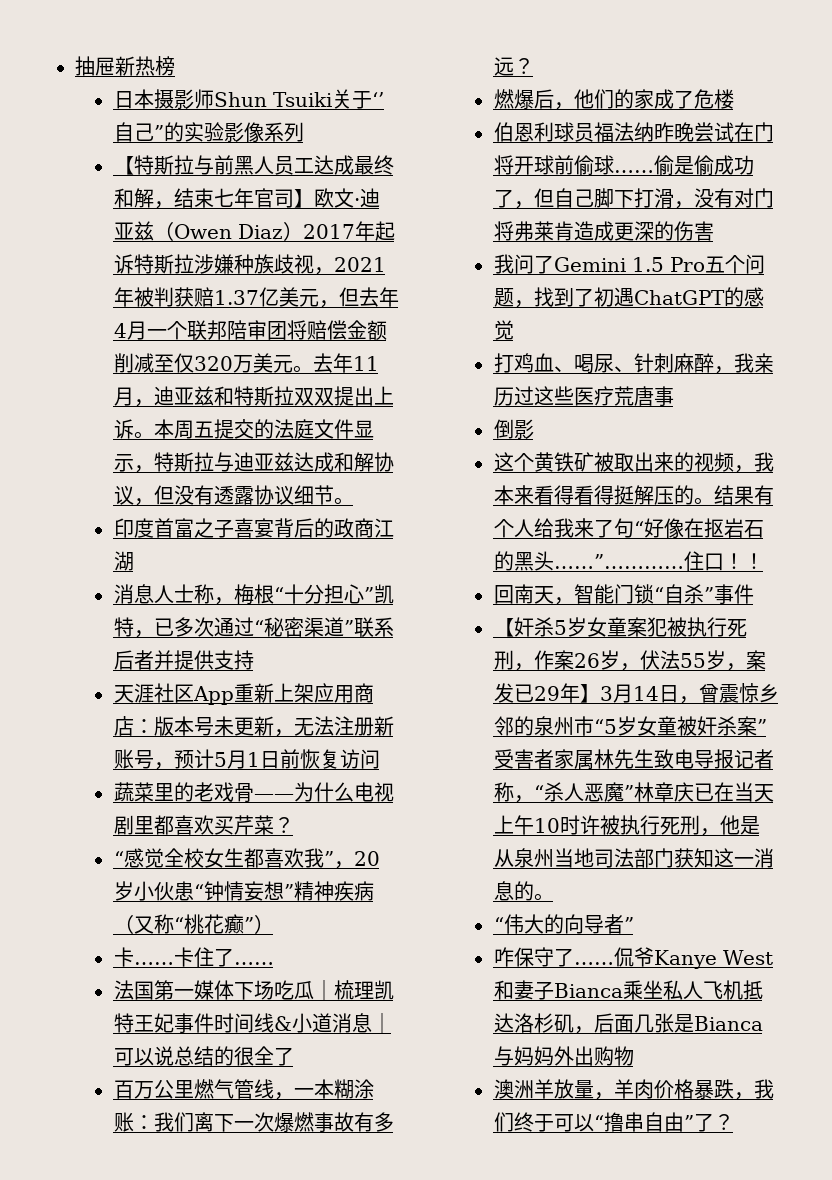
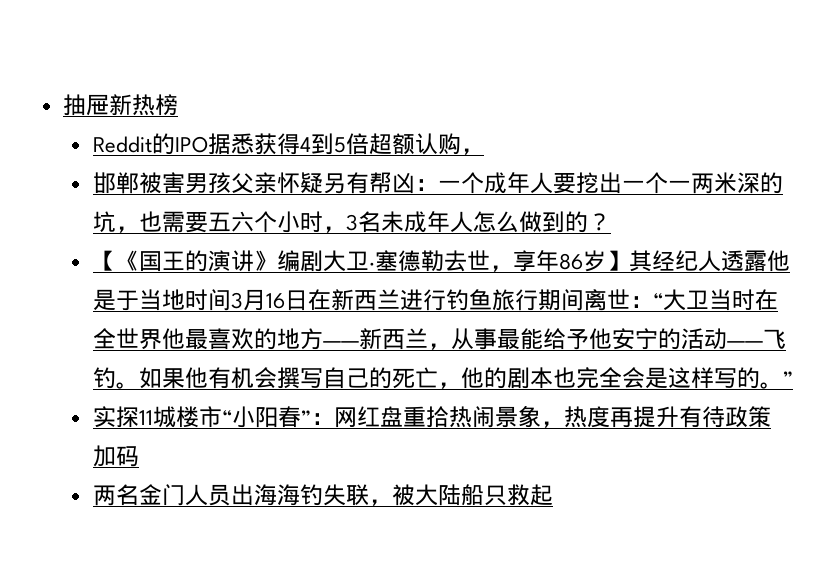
[113,89,385,109] [113,122,304,142] [113,155,394,175] [113,188,380,209] [113,221,395,241] [113,254,386,275] [113,287,399,308] [113,320,387,341] [113,353,379,373] [113,386,394,407] [113,419,374,439] [113,452,394,473] [113,485,354,506] [113,518,394,538] [113,551,134,571] [113,584,394,605] [113,617,394,638] [113,650,254,670] [113,683,374,705] [113,716,394,737] [113,749,380,770] [113,782,394,802] [113,815,294,835] [113,848,380,869] [113,881,374,901] [113,914,274,934] [113,947,274,967] [113,980,394,1001] [113,1013,392,1034] [113,1046,294,1066] [113,1079,374,1100] [113,1112,394,1133] [493,57,534,76] [493,89,734,110] [493,122,774,142] [493,155,754,175] [493,188,774,209] [493,221,714,241] [493,254,765,274] [493,287,764,308] [493,320,514,340] [493,353,774,374] [493,386,674,406] [493,419,534,439] [493,452,774,473] [493,485,774,505] [493,518,764,538] [493,551,764,571] [493,584,754,605] [493,617,747,637] [493,650,766,671] [493,683,779,704] [493,716,767,736] [493,749,774,770] [493,782,774,803] [493,815,760,836] [493,848,774,868] [493,881,554,901] [493,914,634,934] [493,947,774,969] [493,980,763,1000] [493,1013,763,1034] [493,1046,634,1066] [493,1079,774,1100] [493,1112,734,1132] 日本摄影师Shun Tsuiki关于‘’自己”的实验影像系列 // 【特斯拉与前黑人员工达成最终和解，结束七年官司】欧文·迪亚兹（Owen Diaz）2017年起诉特斯拉涉嫌种族歧视，2021年被判获赔1.37亿美元，但去年4月一个联邦陪审团将赔偿金额削减至仅320万美元。去年11月，迪亚兹和特斯拉双双提出上诉。本周五提交的法庭文件显示，特斯拉与迪亚兹达成和解协议，但没有透露协议细节。 // 印度首富之子喜宴背后的政商江湖 // 消息人士称，梅根“十分担心”凯特，已多次通过“秘密渠道”联系后者并提供支持 // 天涯社区App重新上架应用商店：版本号未更新，无法注册新账号，预计5月1日前恢复访问 // 蔬菜里的老戏骨——为什么电视剧里都喜欢买芹菜？ // “感觉全校女生都喜欢我”，20岁小伙患“钟情妄想”精神疾病（又称“桃花癫”） // 卡……卡住了…… // 法国第一媒体下场吃瓜｜梳理凯特王妃事件时间线&小道消息｜可以说总结的很全了 // 百万公里燃气管线，一本糊涂账：我们离下一次爆燃事故有多远？ // 燃爆后，他们的家成了危楼 // 伯恩利球员福法纳昨晚尝试在门将开球前偷球……偷是偷成功了，但自己脚下打滑，没有对门将弗莱肯造成更深的伤害 // 我问了Gemini 1.5 Pro五个问题，找到了初遇ChatGPT的感觉 // 打鸡血、喝尿、针刺麻醉，我亲历过这些医疗荒唐事 // 倒影 // 这个黄铁矿被取出来的视频，我本来看得看得挺解压的。结果有个人给我来了句“好像在抠岩石的黑头……”…………住口！！ // 回南天，智能⻔锁“自杀”事件 // 【奸杀5岁女童案犯被执行死刑，作案26岁，伏法55岁，案发已29年】3月14日，曾震惊乡邻的泉州市“5岁女童被奸杀案”受害者家属林先生致电导报记者称，“杀人恶魔”林章庆已在当天上午10时许被执行死刑，他是从泉州当地司法部门获知这一消息的。 // “伟大的向导者” // 咋保守了……侃爷Kanye West和妻子Bianca乘坐私人飞机抵达洛杉矶，后面几张是Bianca与妈妈外出购物 // 澳洲羊放量，羊肉价格暴跌，我们终于可以“撸串自由”了？ -> [92,133,484,155] [92,172,783,194] [92,211,611,233] [92,250,790,272] [92,289,778,311] [92,328,786,350] [92,367,793,389] [92,405,771,428] [92,445,139,467] [92,484,553,506] Reddit的IPO据悉获得4到5倍超额认购， // 邯郸被害男孩父亲怀疑另有帮凶：一个成年人要挖出一个一两米深的坑，也需要五六个小时，3名未成年人怎么做到的？ // 【《国王的演讲》编剧大卫·塞德勒去世，享年86岁】其经纪人透露他是于当地时间3月16日在新西兰进行钓鱼旅行期间离世：“大卫当时在全世界他最喜欢的地方——新西兰，从事最能给予他安宁的活动——飞钓。如果他有机会撰写自己的死亡，他的剧本也完全会是这样写的。” // 实探11城楼市“小阳春”：网红盘重拾热闹景象，热度再提升有待政策加码 // 两名金门人员出海海钓失联，被大陆船只救起

